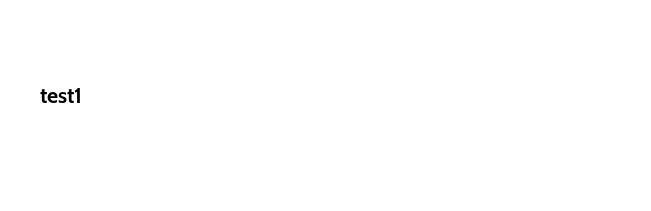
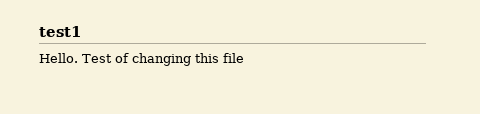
(82, 95) none -> [39,53,244,66] // Hello. Test of changing this file

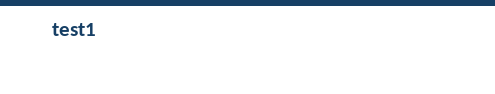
[39,53,244,66] // Hello. Test of changing this file -> (96, 29) none

